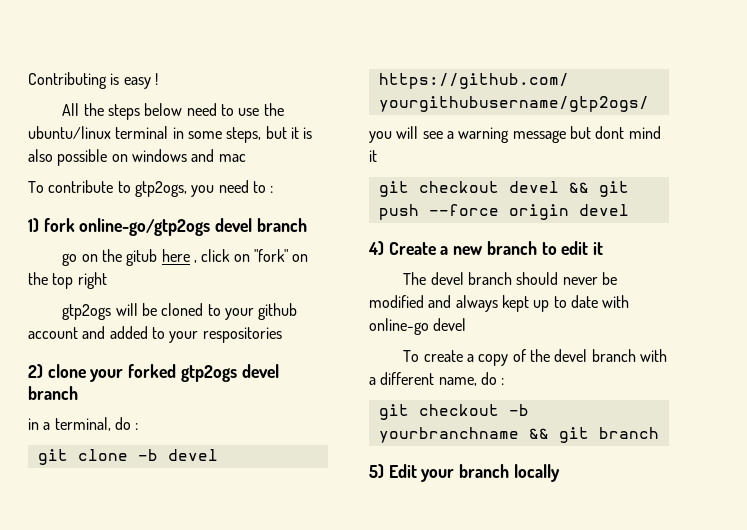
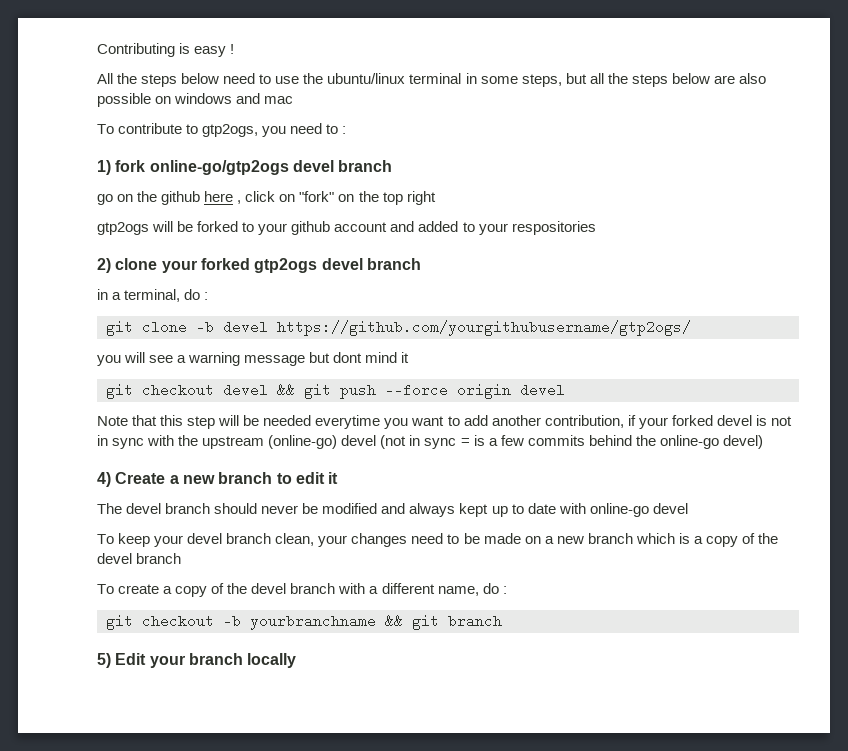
[290,127,313,139] it is -> [589,73,735,87] all the steps below are
[126,249,158,266] gitub -> [161,191,201,205] github
[161,303,204,316] cloned -> [197,221,239,232] forked
(629, 210) none -> [97,415,792,429] [97,435,763,449] // Note that this step will be needed everytime you want to add another contribution, if your forked devel is not in sync with the upstream (online-go) devel (not in sync = is a few commits behind the online-go devel)
(467, 324) none -> [97,533,779,547] [97,553,182,564] // To keep your devel branch clean, your changes need to be made on a new branch which is a copy of the devel branch

